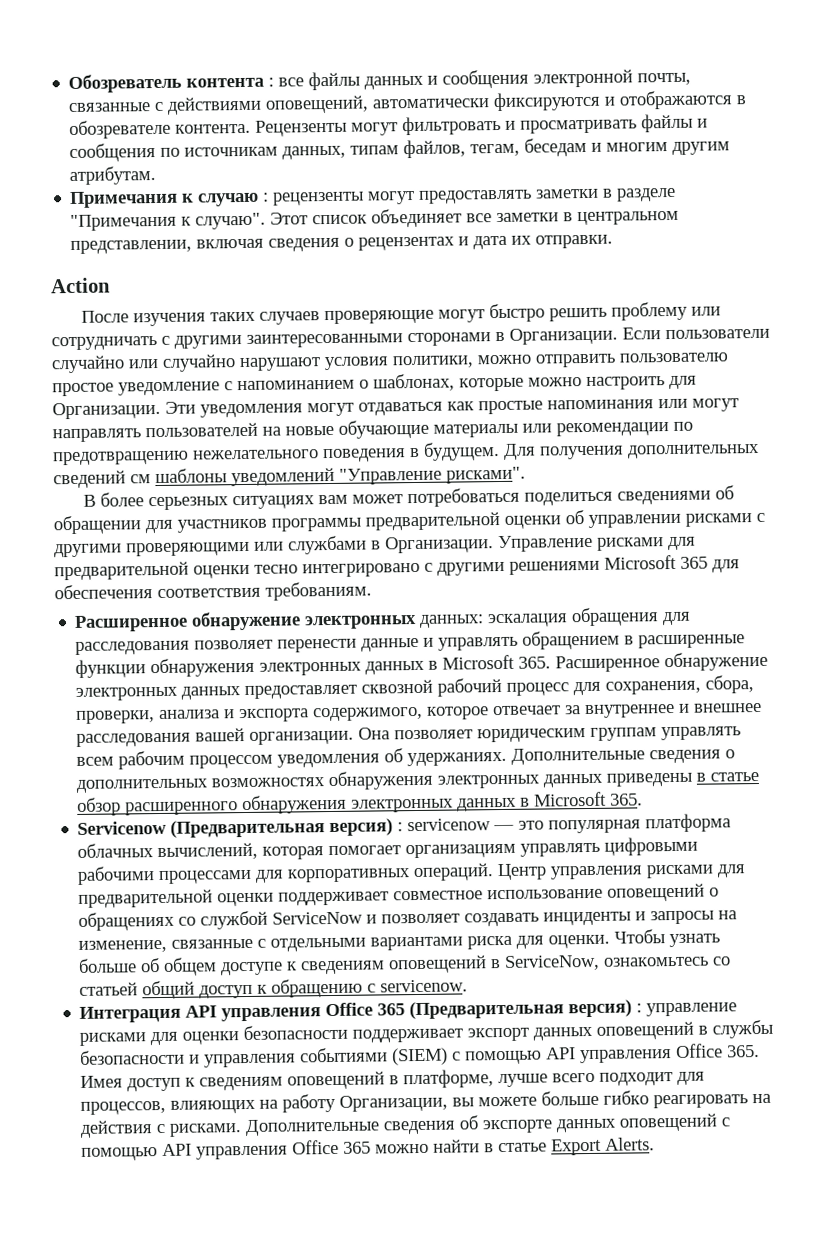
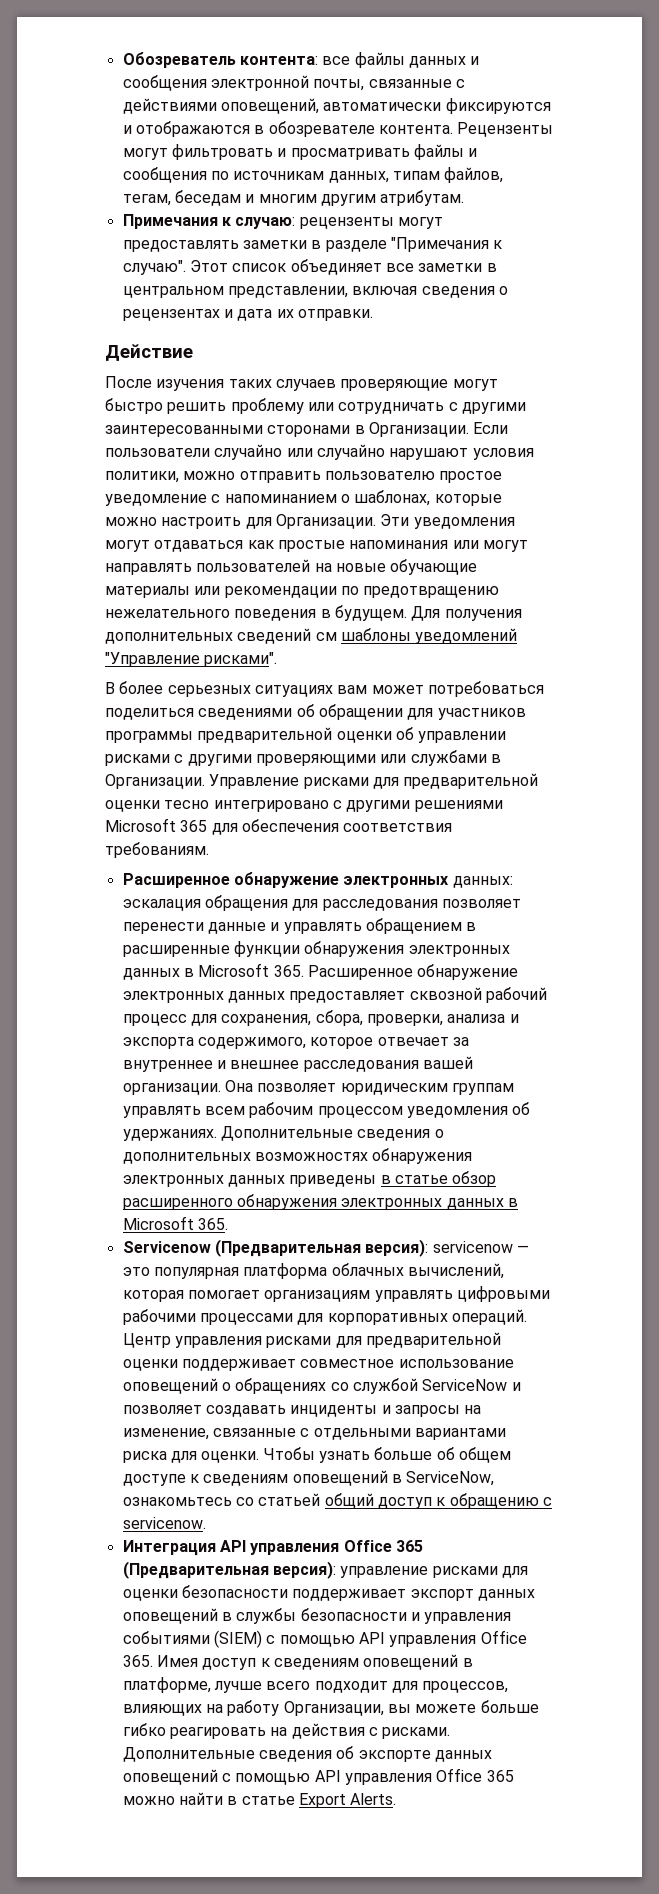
[186,77,275,88] контента : -> [239,56,318,65] контента:
[198,192,270,207] случаю : -> [235,217,296,229] случаю:
[50,277,111,294] Action -> [105,344,193,361] Действие
[329,818,404,837] версия) : -> [365,1239,429,1257] версия):
[568,999,643,1018] версия) : -> [272,1561,336,1579] версия):

